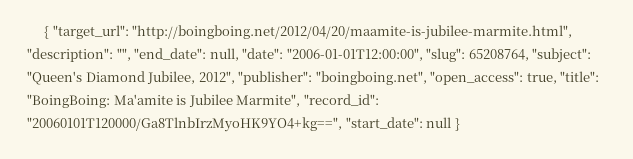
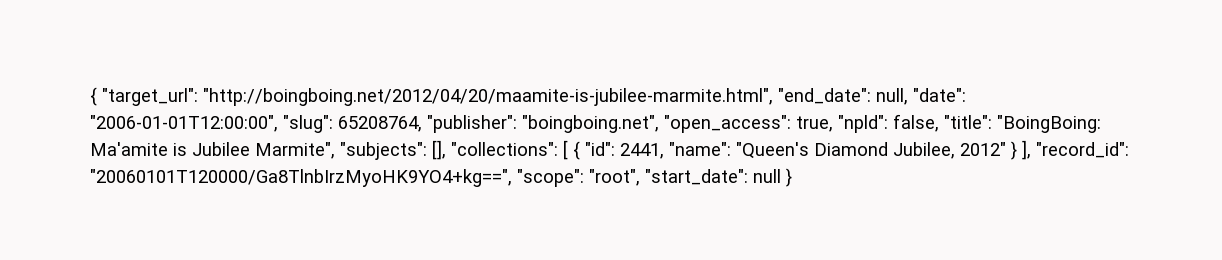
[27,48,131,62] "description": "", -> (773, 97) none
[532,48,592,63] [27,71,235,85] "subject": "Queen's Diamond Jubilee, 2012", -> (422, 124) none
(557, 78) none -> [838,114,939,133] "npld": false,
[303,94,379,106] [27,117,342,132] "record_id": "20060101T120000/Ga8TlnbIrzMyoHK9YO4+kg==", -> [340,140,1129,160] [90,169,640,187] "subjects": [], "collections": [ { "id": 2441, "name": "Queen's Diamond Jubilee, 2012" } ], "record_id": "20060101T120000/Ga8TlnbIrzMyoHK9YO4+kg==", "scope": "root",

